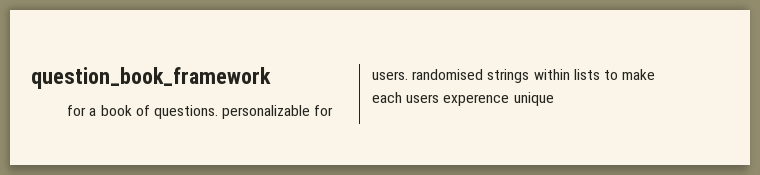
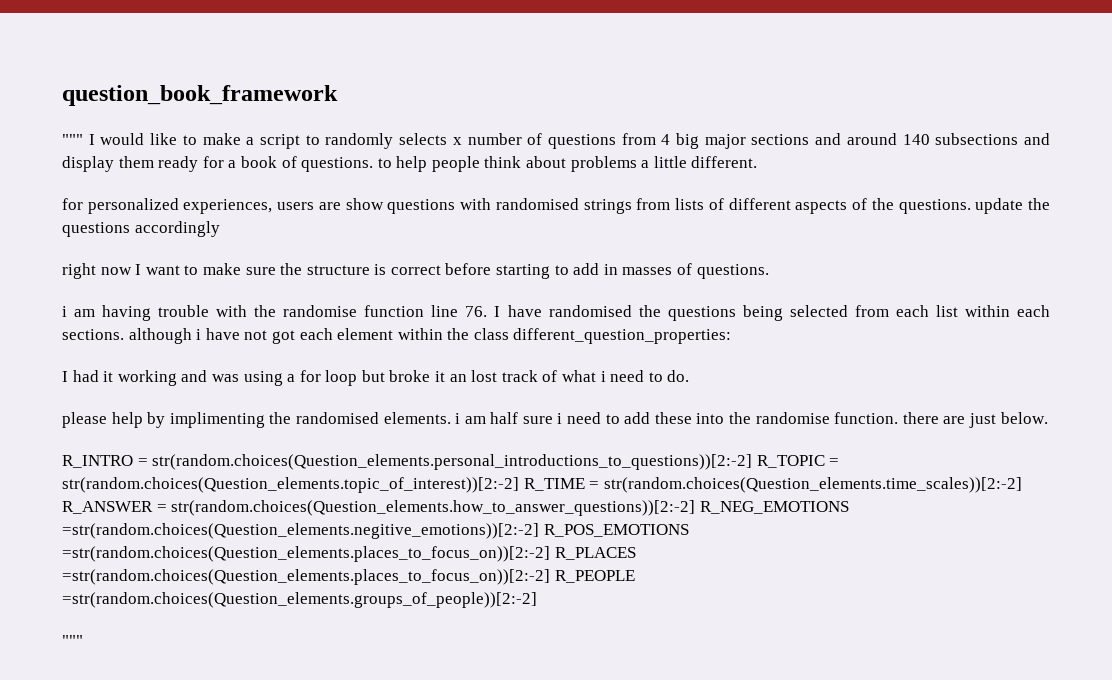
(271, 78) none -> [62,133,1051,149] [62,156,199,172] """ I would like to make a script to randomly selects x number of questions from 4 big major sections and around 140 subsections and display them ready
[222,105,334,119] [372,69,656,83] [372,92,554,106] personalizable for users. randomised strings within lists to make each users experence unique -> [377,156,758,172] [62,198,1050,214] [62,221,220,237] [62,263,769,279] [62,305,1050,321] [62,328,732,344] [62,370,690,386] [62,412,1048,428] [62,454,840,470] [62,477,1022,493] [62,500,849,516] [62,523,689,539] [62,546,636,562] [62,569,635,585] [62,592,537,608] [62,635,83,646] to help people think about problems a little different. // for personalized experiences, users are show questions with randomised strings from lists of different aspects of the questions. update the questions accordingly // right now I want to make sure the structure is correct before starting to add in masses of questions. // i am having trouble with the randomise function line 76. I have randomised the questions being selected from each list within each sections. although i have not got each element within the class different_question_properties: // I had it working and was using a for loop but broke it an lost track of what i need to do. // please help by implimenting the randomised elements. i am half sure i need to add these into the randomise function. there are just below. // R_INTRO = str(random.choices(Question_elements.personal_introductions_to_questions))[2:-2] R_TOPIC = str(random.choices(Question_elements.topic_of_interest))[2:-2] R_TIME = str(random.choices(Question_elements.time_scales))[2:-2] R_ANSWER = str(random.choices(Question_elements.how_to_answer_questions))[2:-2] R_NEG_EMOTIONS =str(random.choices(Question_elements.negitive_emotions))[2:-2] R_POS_EMOTIONS =str(random.choices(Question_elements.places_to_focus_on))[2:-2] R_PLACES =str(random.choices(Question_elements.places_to_focus_on))[2:-2] R_PEOPLE =str(random.choices(Question_elements.groups_of_people))[2:-2] // """

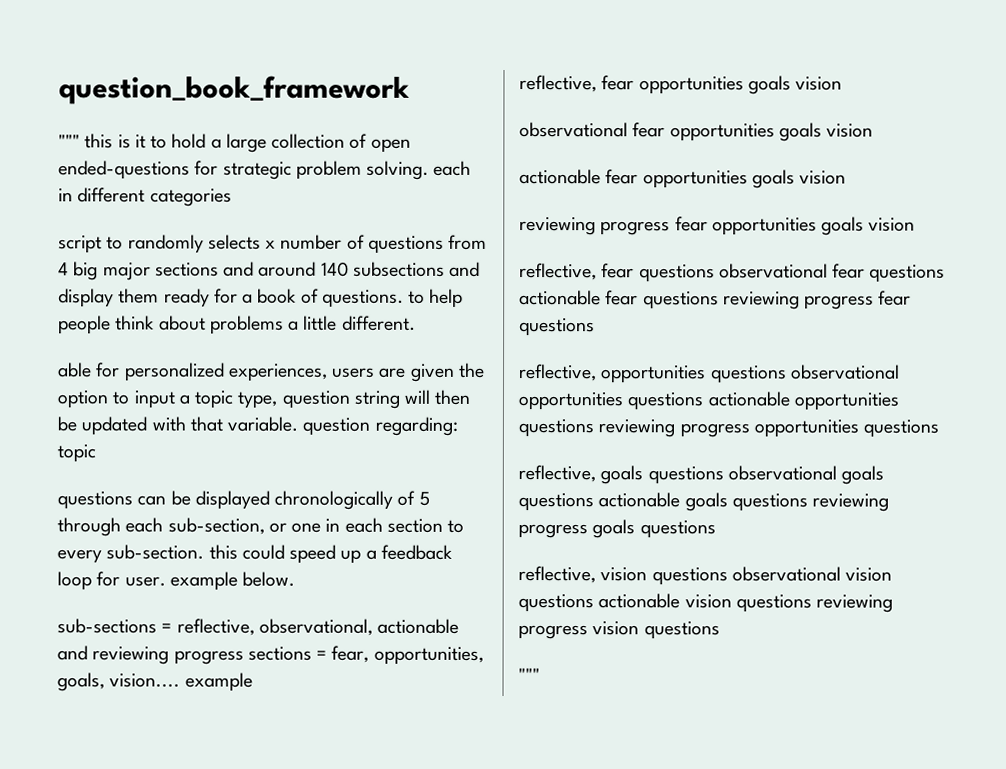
[88,133,255,145] I would like to make a -> [84,133,411,153] [58,160,472,180] [58,187,232,207] this is it to hold a large collection of open ended-questions for strategic problem solving. each in different categories //
(758, 162) none -> [58,362,92,378] able
[345,198,1050,214] [62,221,220,237] [62,263,769,279] [62,305,1050,321] [62,328,732,344] [62,370,690,386] [62,412,1048,428] [62,454,840,470] [62,477,1022,493] [62,500,849,516] [62,523,689,539] [62,546,636,562] [62,569,635,585] [62,592,537,608] show questions with randomised strings from lists of different aspects of the questions. update the questions accordingly // right now I want to make sure the structure is correct before starting to add in masses of questions. // i am having trouble with the randomise function line 76. I have randomised the questions being selected from each list within each sections. although i have not got each element within the class different_question_properties: // I had it working and was using a for loop but broke it an lost track of what i need to do. // please help by implimenting the randomised elements. i am half sure i need to add these into the randomise function. there are just below. // R_INTRO = str(random.choices(Question_elements.personal_introductions_to_questions))[2:-2] R_TOPIC = str(random.choices(Question_elements.topic_of_interest))[2:-2] R_TIME = str(random.choices(Question_elements.time_scales))[2:-2] R_ANSWER = str(random.choices(Question_elements.how_to_answer_questions))[2:-2] R_NEG_EMOTIONS =str(random.choices(Question_elements.negitive_emotions))[2:-2] R_POS_EMOTIONS =str(random.choices(Question_elements.places_to_focus_on))[2:-2] R_PLACES =str(random.choices(Question_elements.places_to_focus_on))[2:-2] R_PEOPLE =str(random.choices(Question_elements.groups_of_people))[2:-2] -> [410,362,485,382] [57,389,471,409] [57,416,458,436] [57,444,96,463] [57,490,430,510] [57,517,465,537] [57,544,453,564] [57,571,296,591] [57,618,460,636] [57,645,484,665] [57,672,253,692] [519,75,843,95] [519,122,874,142] [519,169,847,189] [519,216,916,236] [519,263,946,283] [519,290,912,310] [519,318,595,337] [519,364,900,384] [518,391,899,411] [518,419,940,438] [518,465,885,485] [518,492,890,512] [518,519,716,539] [518,566,893,586] [518,593,894,613] [518,621,720,640] given the option to input a topic type, question string will then be updated with that variable. question regarding: topic // questions can be displayed chronologically of 5 through each sub-section, or one in each section to every sub-section. this could speed up a feedback loop for user. example below. // sub-sections = reflective, observational, actionable and reviewing progress sections = fear, opportunities, goals, vision.... example // reflective, fear opportunities goals vision // observational fear opportunities goals vision // actionable fear opportunities goals vision // reviewing progress fear opportunities goals vision // reflective, fear questions observational fear questions actionable fear questions reviewing progress fear questions // reflective, opportunities questions observational opportunities questions actionable opportunities questions reviewing progress opportunities questions // reflective, goals questions observational goals questions actionable goals questions reviewing progress goals questions // reflective, vision questions observational vision questions actionable vision questions reviewing progress vision questions

